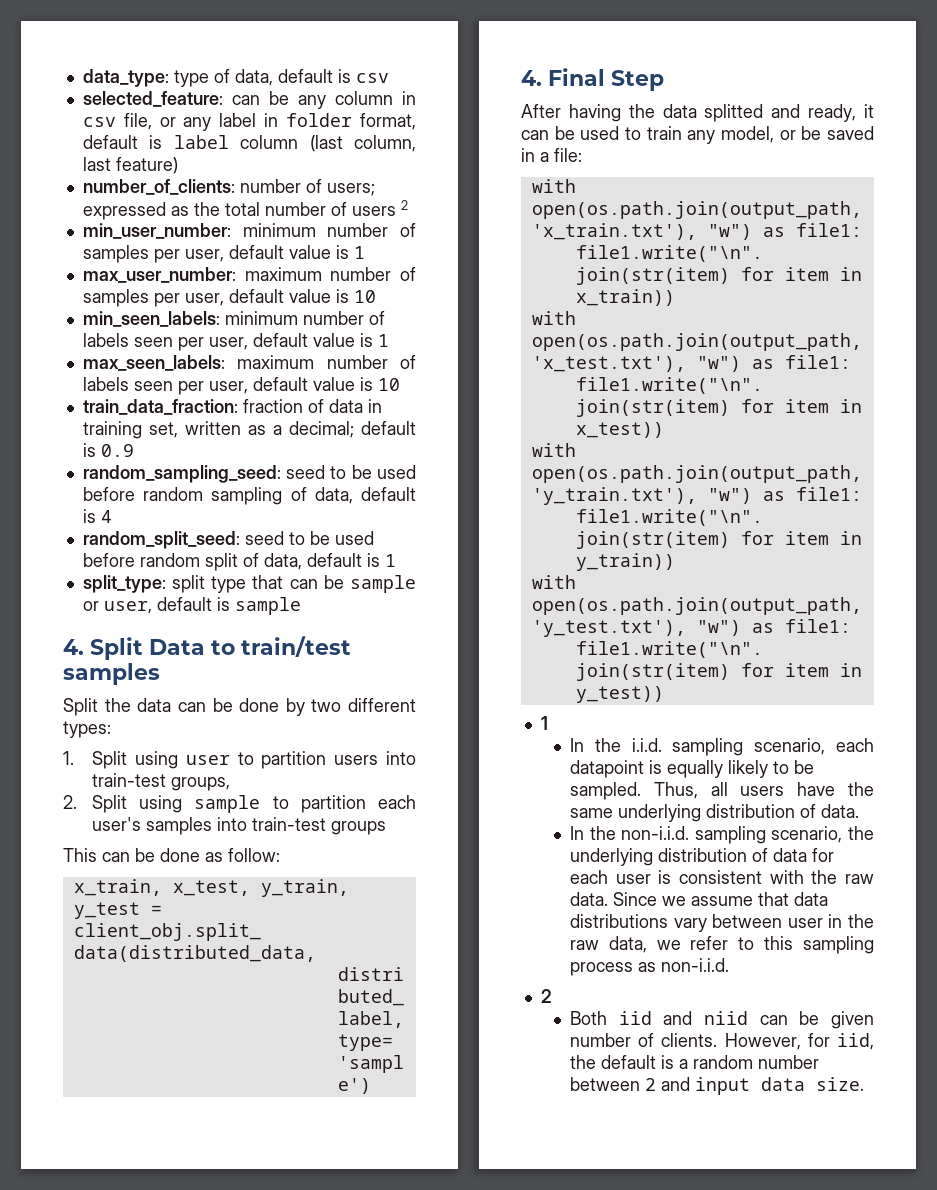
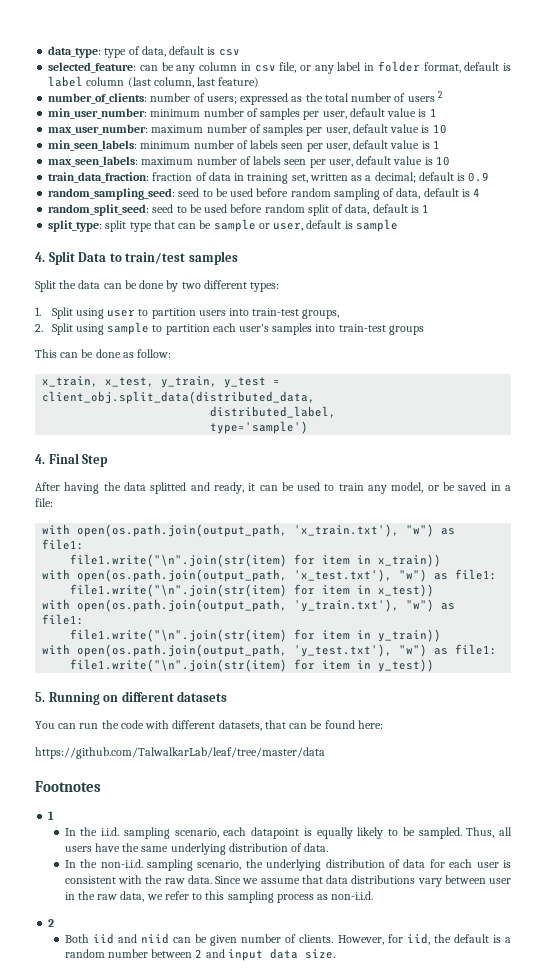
(664, 694) none -> [35,691,228,705] [35,720,383,731] [35,747,325,759] [35,781,101,792] // 5. Running on different datasets // You can run the code with different datasets, that can be found here: // https://github.com/TalwalkarLab/leaf/tree/master/data // Footnotes

